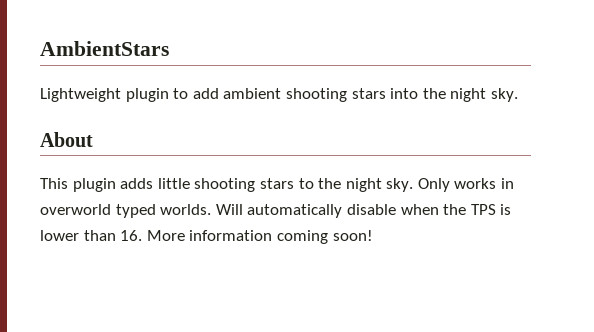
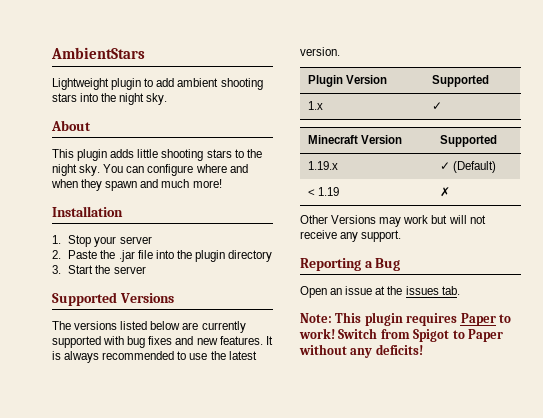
[417,178,515,192] [40,204,512,218] [40,230,373,244] Only works in overworld typed worlds. Will automatically disable when the TPS is lower than 16. More information coming soon! -> [103,164,248,176] [51,179,222,191] [52,206,123,217] [52,235,152,247] [52,250,273,262] [52,265,146,274] [52,292,174,306] [52,321,246,333] [52,336,273,348] [52,351,257,363] [300,47,340,56] [308,75,388,87] [432,75,490,87] [308,101,324,110] [432,102,443,110] [308,135,403,144] [440,135,498,147] [308,161,339,170] [440,161,497,173] [308,187,340,196] [440,187,451,197] [300,215,486,227] [300,230,402,242] [300,258,401,271] [300,286,460,298] [300,312,511,326] [299,328,503,342] [299,344,423,358] You can configure where and when they spawn and much more! // Installation // 1. Stop your server // 2. Paste the .jar file into the plugin directory // 3. Start the server // Supported Versions // The versions listed below are currently supported with bug fixes and new features. It is always recommended to use the latest version. // Plugin Version | Supported // 1.x | ✓ // Minecraft Version | Supported // 1.19.x | ✓ (Default) // < 1.19 | ✗ // Other Versions may work but will not receive any support. // Reporting a Bug // Open an issue at the issues tab. // Note: This plugin requires Paper to work! Switch from Spigot to Paper without any deficits!

